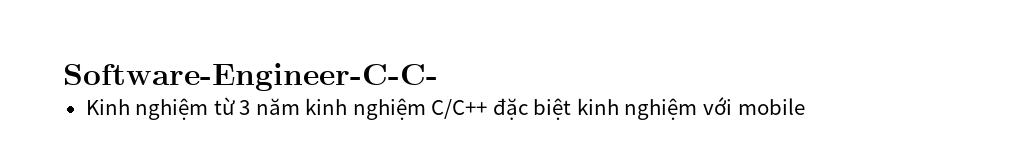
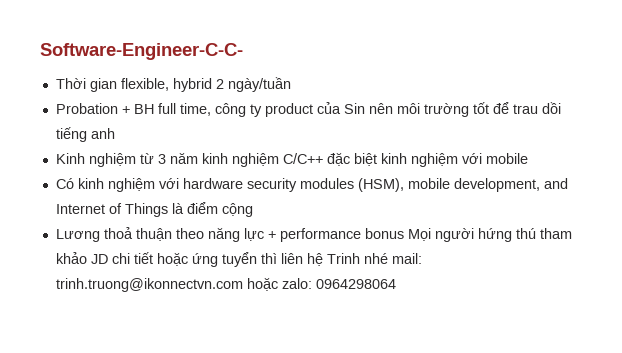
(438, 77) none -> [55,77,291,92] [55,102,561,117] [55,127,115,142] // Thời gian flexible, hybrid 2 ngày/tuần // Probation + BH full time, công ty product của Sin nên môi trường tốt để trau dồi tiếng anh
(805, 106) none -> [55,178,568,192] [55,202,253,217] [55,227,572,242] [55,252,422,267] [55,277,396,292] // Có kinh nghiệm với hardware security modules (HSM), mobile development, and Internet of Things là điểm cộng // Lương thoả thuận theo năng lực + performance bonus Mọi người hứng thú tham khảo JD chi tiết hoặc ứng tuyển thì liên hệ Trinh nhé mail: trinh.truong@ikonnectvn.com hoặc zalo: 0964298064

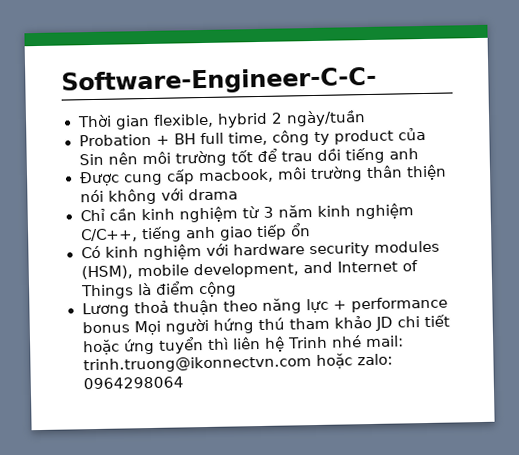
[55,153,85,164] Kinh -> [78,164,447,187] [79,188,238,205] [79,208,175,222] Được cung cấp macbook, môi trường thân thiện nói không với drama // Chỉ cần kinh
[282,152,528,167] C/C++ đặc biệt kinh nghiệm với mobile -> [80,223,311,243] C/C++, tiếng anh giao tiếp ổn

